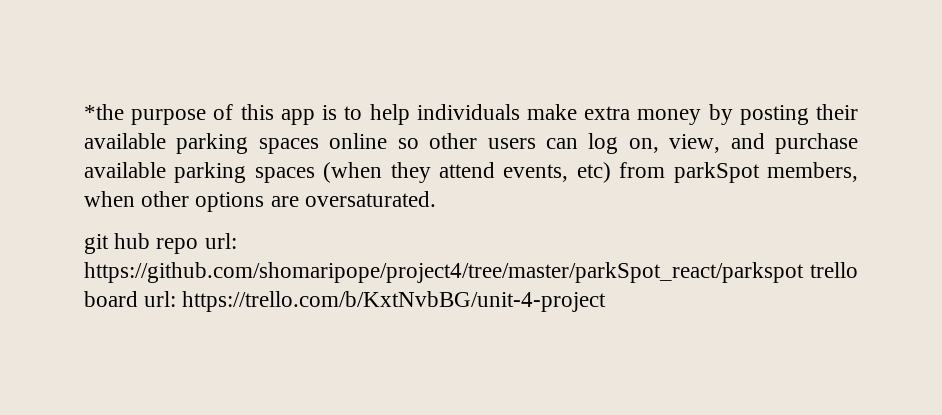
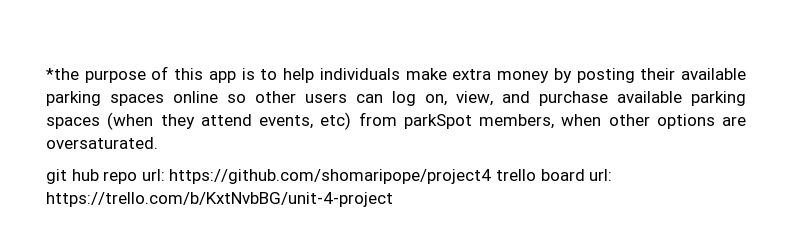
[84,262,804,283] https://github.com/shomaripope/project4/tree/master/parkSpot_react/parkspot -> [169,169,492,184] https://github.com/shomaripope/project4

